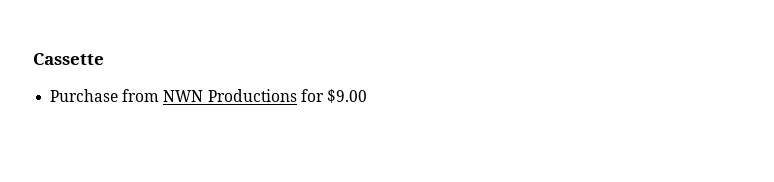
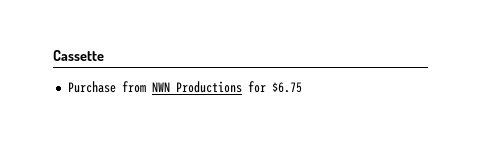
[326,89,367,103] $9.00 -> [271,82,302,93] $6.75

